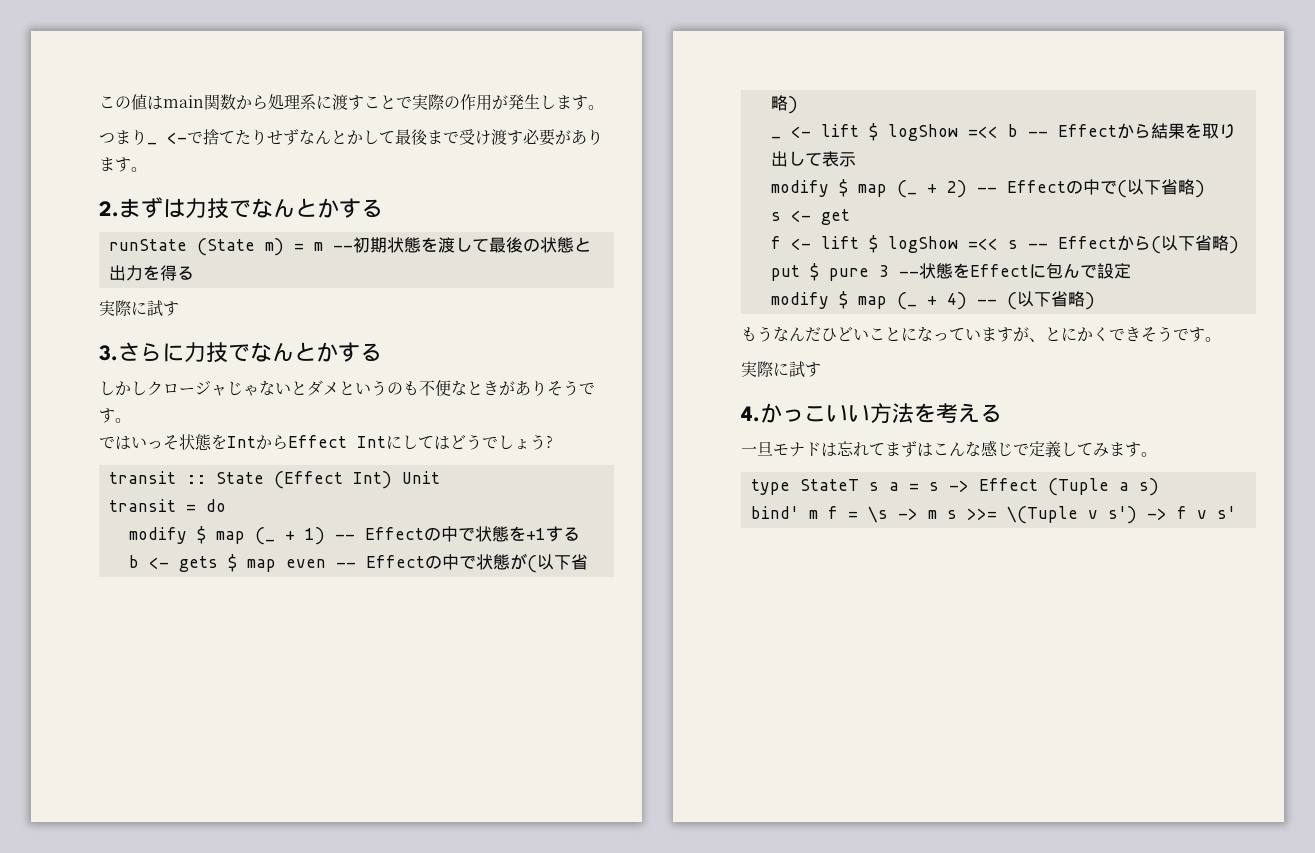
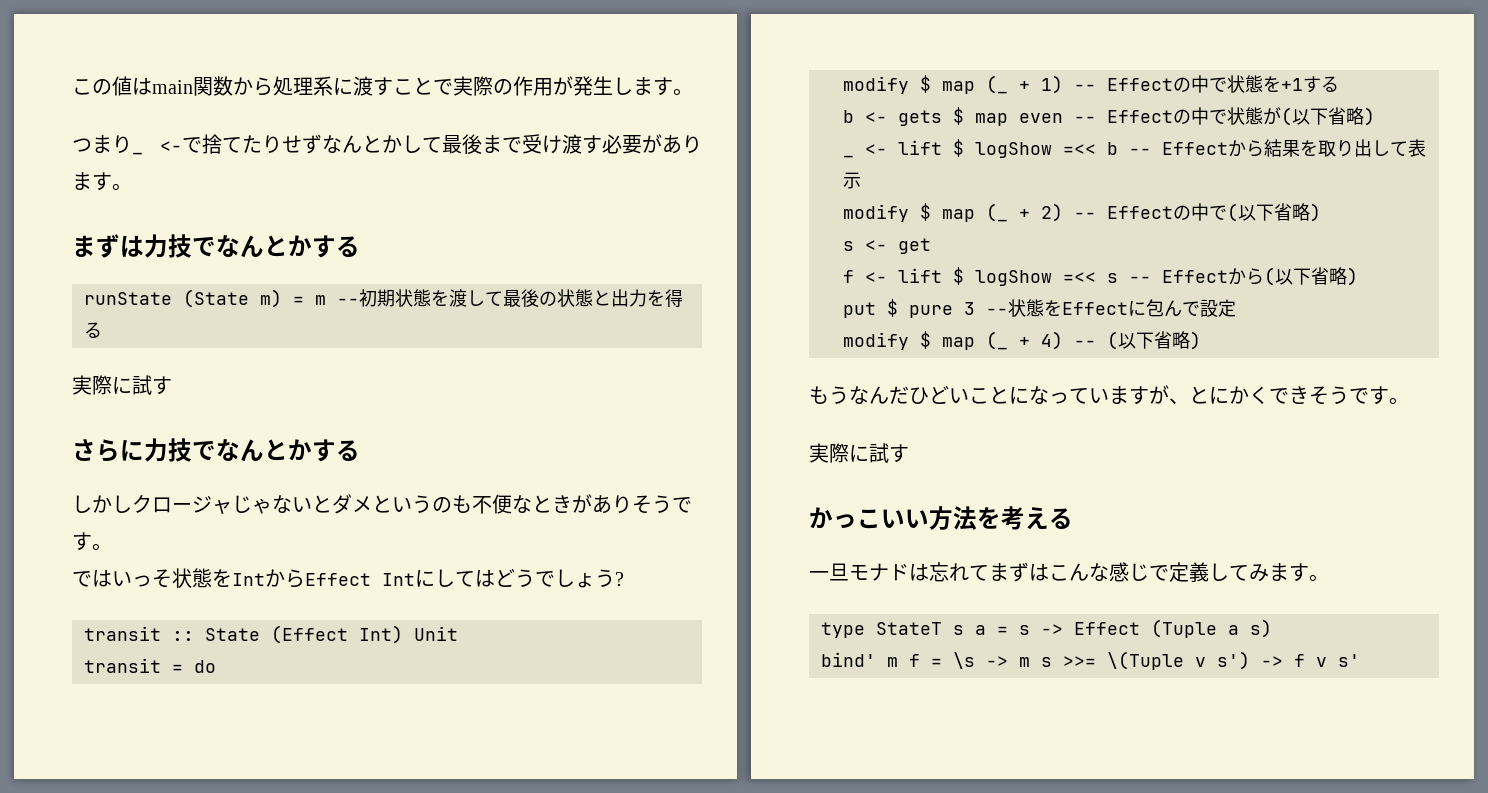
[99,201,119,217] 2. -> (132, 187) none
[99,345,118,361] 3. -> (172, 385) none
[741,406,760,422] 4. -> (909, 453) none

